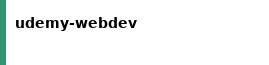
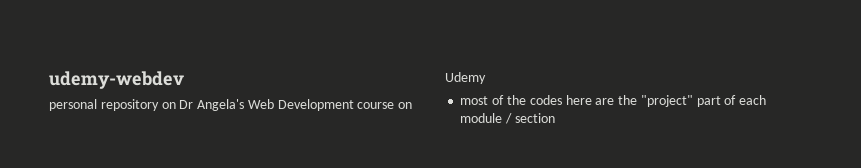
(137, 24) none -> [49,99,413,111] [445,72,486,84] [460,95,767,107] [460,113,555,124] // personal repository on Dr Angela's Web Development course on Udemy // most of the codes here are the "project" part of each module / section

